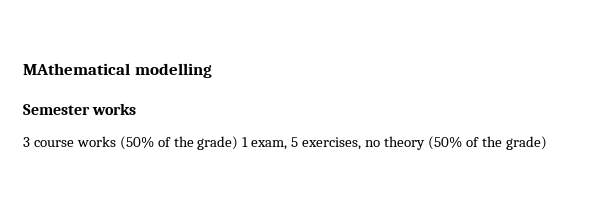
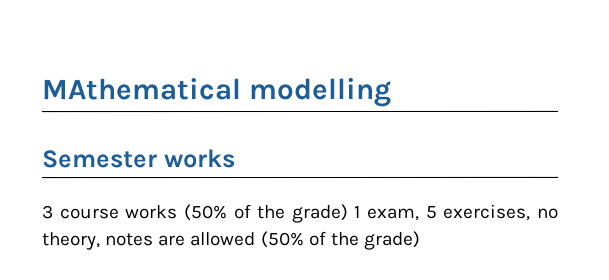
[383,136,425,150] theory -> [42,232,257,251] theory, notes are allowed

